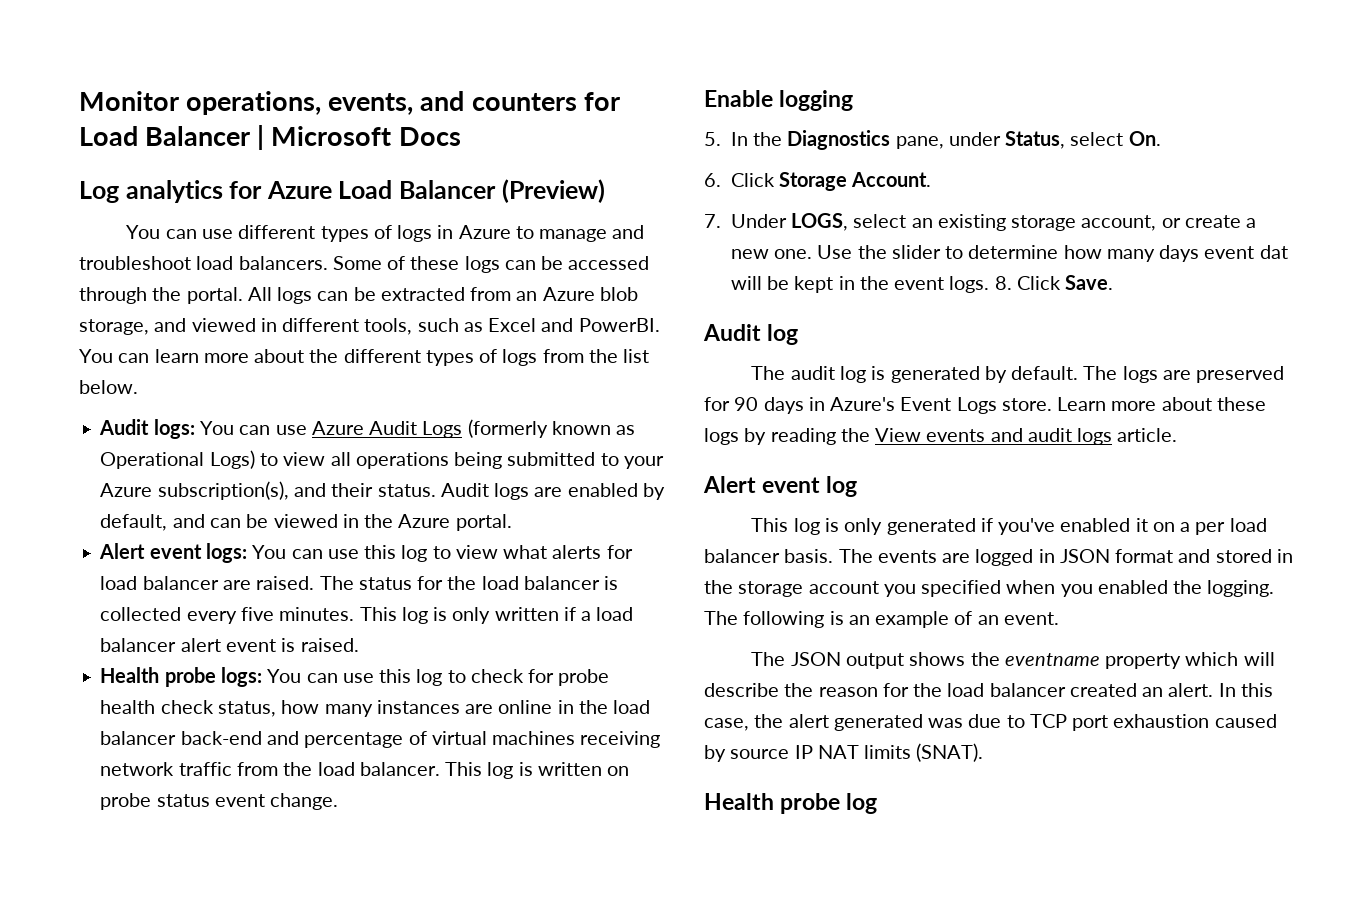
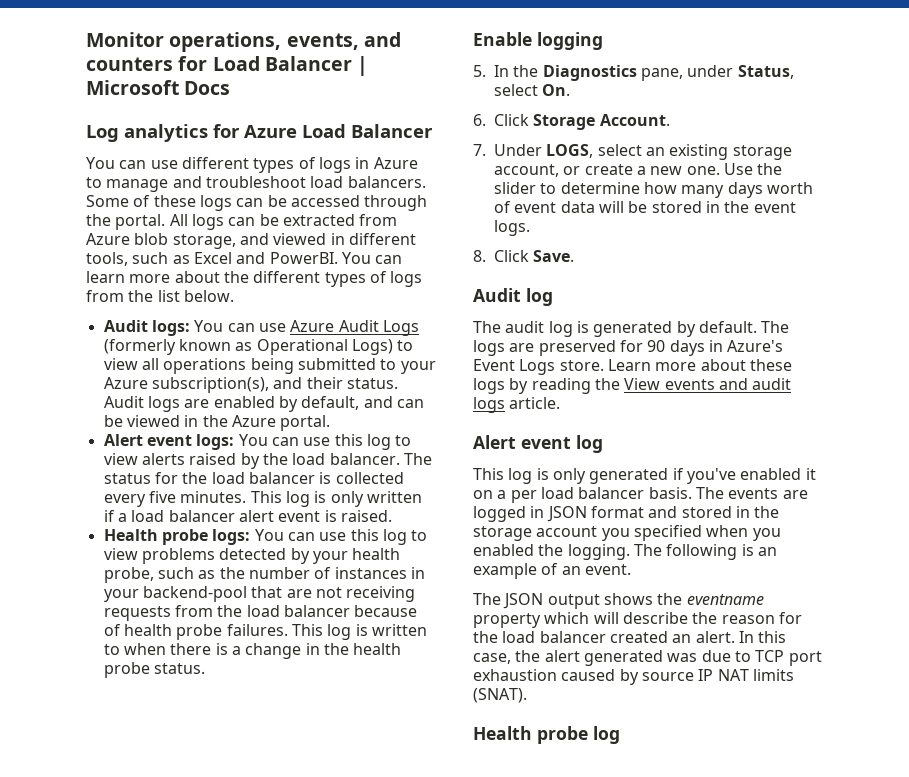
[501,179,605,203] (Preview) -> (433, 131) none
[516,291,538,301] an -> (398, 220) none
[503,545,633,559] [100,576,315,590] what alerts for load balancer are raised. -> [141,453,400,469] alerts raised by the load balancer.
[470,669,610,686] [100,700,651,717] [100,731,661,748] [100,762,630,779] [100,793,339,810] check for probe health check status, how many instances are online in the load balancer back-end and percentage of virtual machines receiving network traffic from the load balancer. This log is written on probe status event change. -> [103,548,401,564] [103,567,425,583] [103,586,416,602] [103,605,418,621] [103,624,427,640] [103,643,402,659] [103,662,205,678] view problems detected by your health probe, such as the number of instances in your backend-pool that are not receiving requests from the load balancer because of health probe failures. This log is written to when there is a change in the health probe status.
[1204,245,1288,259] event dat -> [766,182,813,194] [494,201,595,213] worth of event data
[794,276,834,293] kept -> [651,201,702,213] stored
(990, 284) none -> (530, 228) //

